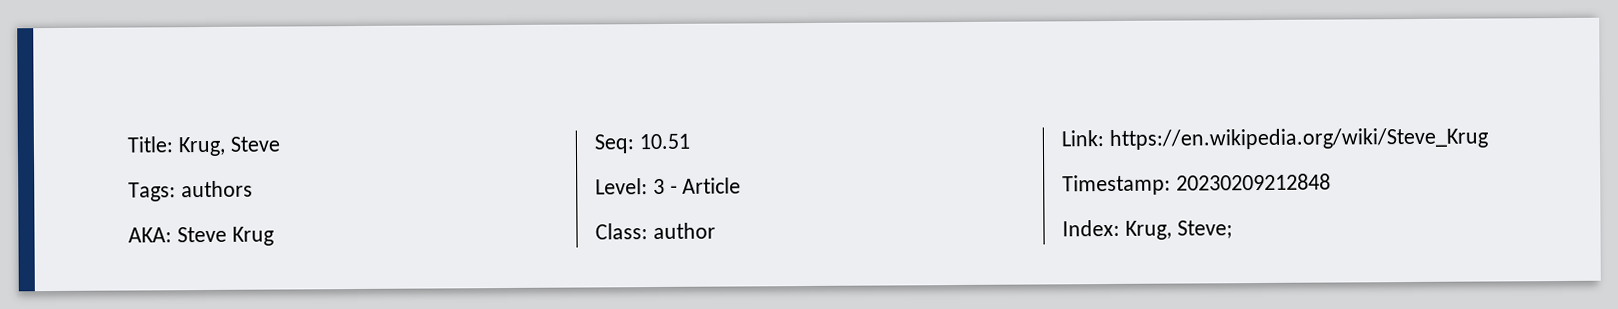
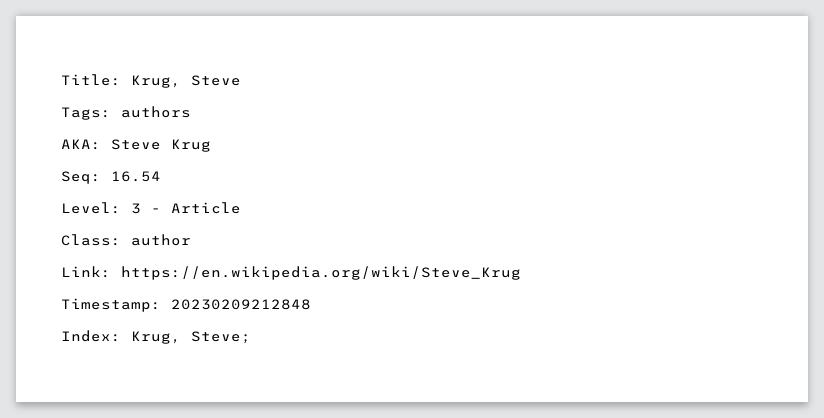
[638,133,690,150] 10.51 -> [111,171,161,182] 16.54

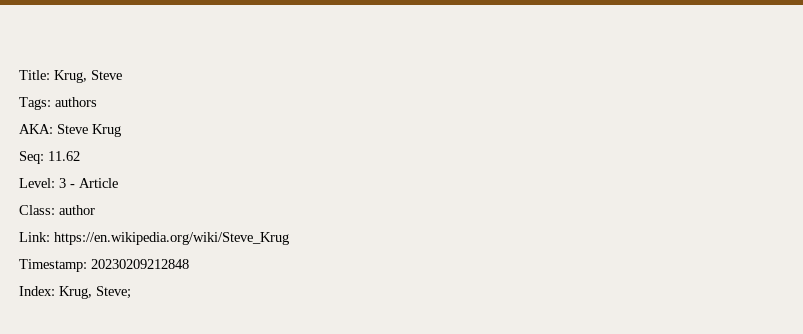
[111,171,161,182] 16.54 -> [48,151,80,161] 11.62

